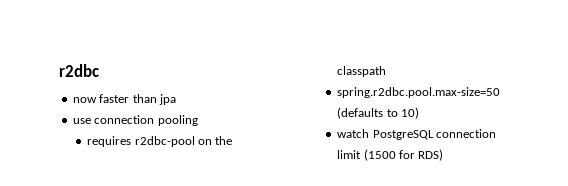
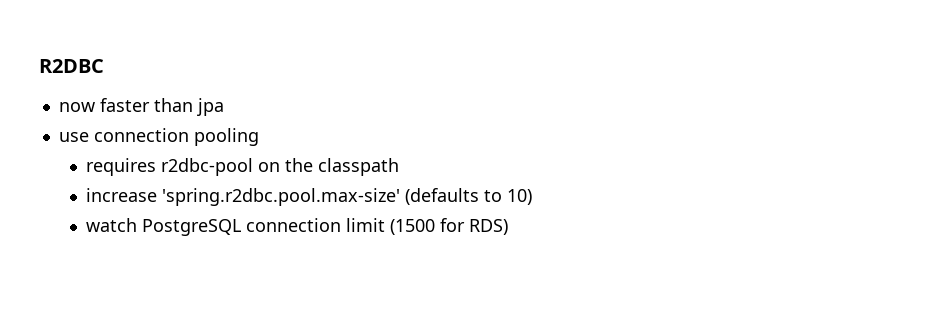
[59,64,99,77] r2dbc -> [39,59,104,73] R2DBC
[337,87,501,98] spring.r2dbc.pool.max-size=50 -> [86,188,401,206] increase 'spring.r2dbc.pool.max-size'

